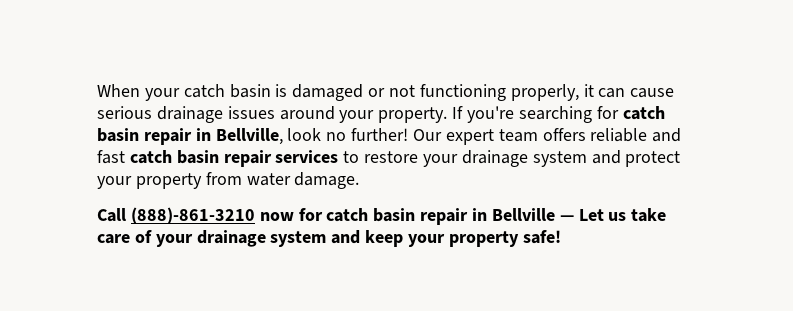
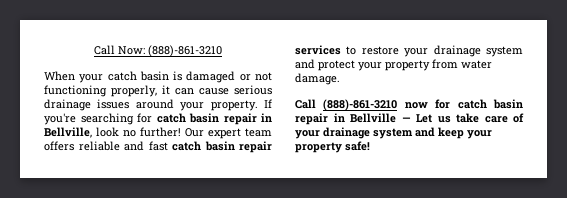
(97, 90) none -> [94,45,222,57] Call Now: (888)-861-3210 //

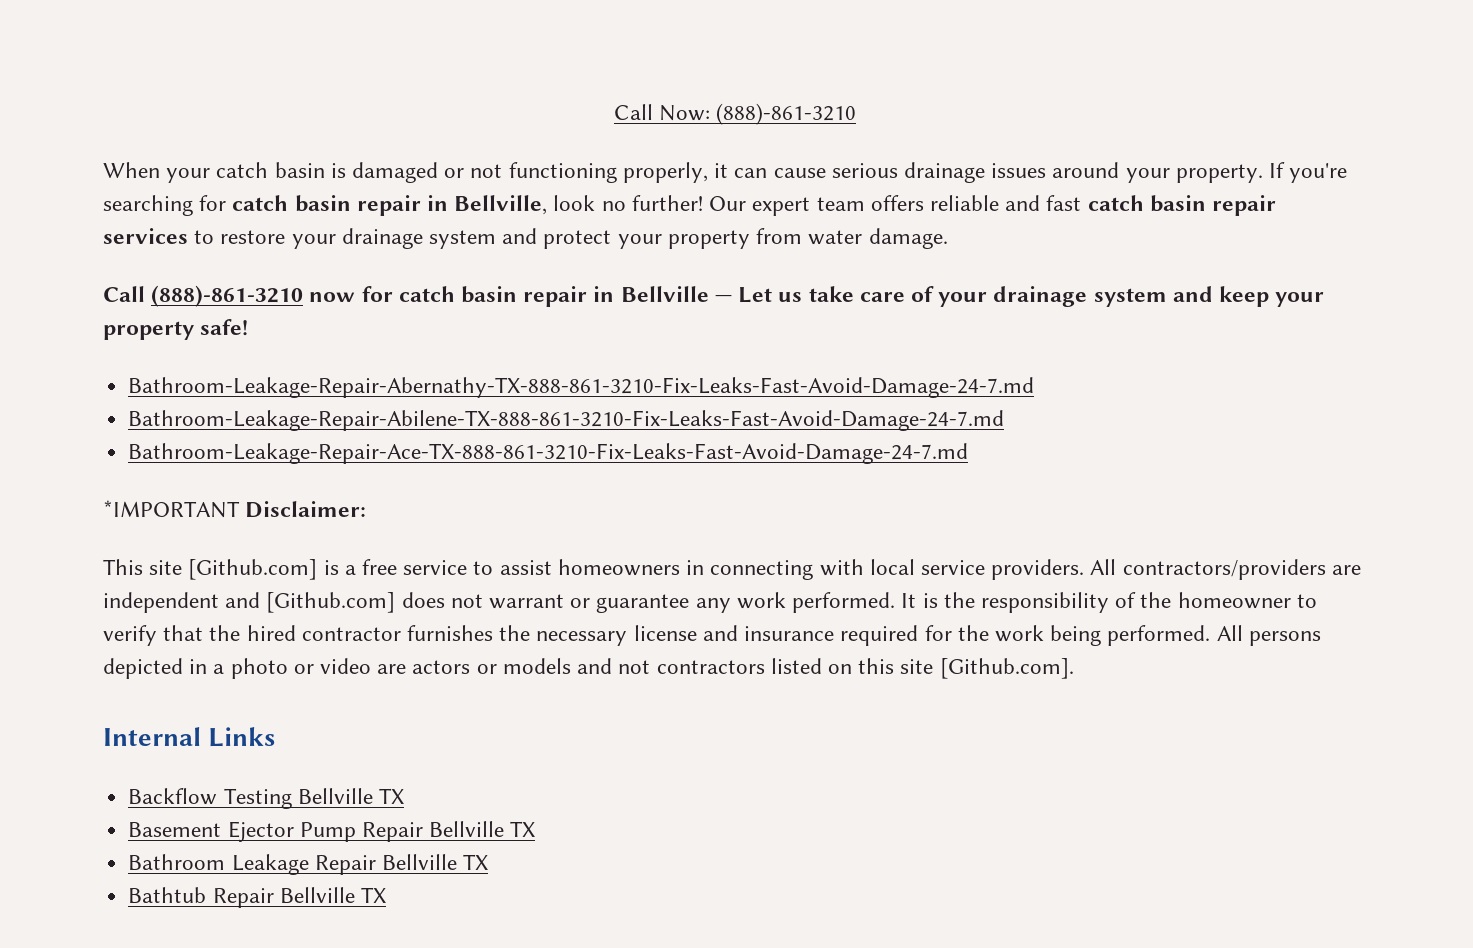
(370, 146) none -> [128,377,1035,398] [128,410,1005,431] [128,443,969,464] [103,500,367,518] [103,559,1361,580] [103,592,1317,613] [103,625,1321,646] [103,658,1074,679] [103,727,276,747] [128,788,404,809] [128,821,536,842] [128,854,489,875] [128,887,386,908] // Bathroom-Leakage-Repair-Abernathy-TX-888-861-3210-Fix-Leaks-Fast-Avoid-Damage-24-7.md // Bathroom-Leakage-Repair-Abilene-TX-888-861-3210-Fix-Leaks-Fast-Avoid-Damage-24-7.md // Bathroom-Leakage-Repair-Ace-TX-888-861-3210-Fix-Leaks-Fast-Avoid-Damage-24-7.md // *IMPORTANT Disclaimer: // This site [Github.com] is a free service to assist homeowners in connecting with local service providers. All contractors/providers are independent and [Github.com] does not warrant or guarantee any work performed. It is the responsibility of the homeowner to verify that the hired contractor furnishes the necessary license and insurance required for the work being performed. All persons depicted in a photo or video are actors or models and not contractors listed on this site [Github.com]. // Internal Links // Backflow Testing Bellville TX // Basement Ejector Pump Repair Bellville TX // Bathroom Leakage Repair Bellville TX // Bathtub Repair Bellville TX

